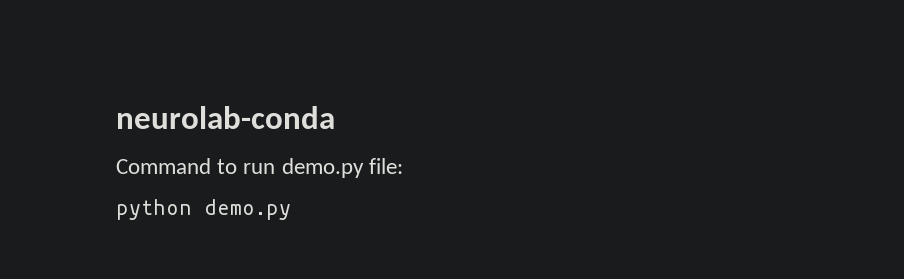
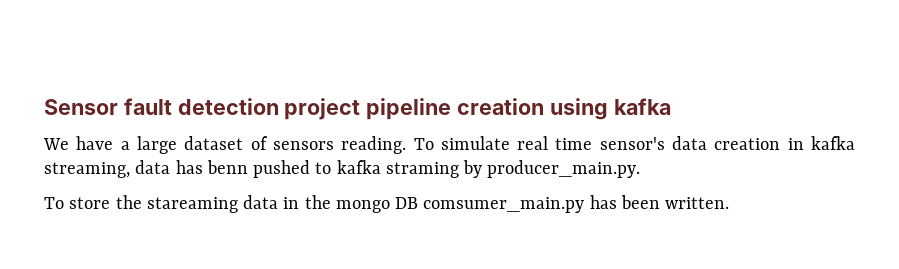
[116,106,335,129] [116,158,403,178] [116,199,291,220] neurolab-conda // Command to run demo.py file: // python demo.py -> [44,98,671,120] [43,136,855,154] [44,160,641,178] [44,195,730,213] Sensor fault detection project pipeline creation using kafka // We have a large dataset of sensors reading. To simulate real time sensor's data creation in kafka streaming, data has benn pushed to kafka straming by producer_main.py. // To store the stareaming data in the mongo DB comsumer_main.py has been written.

